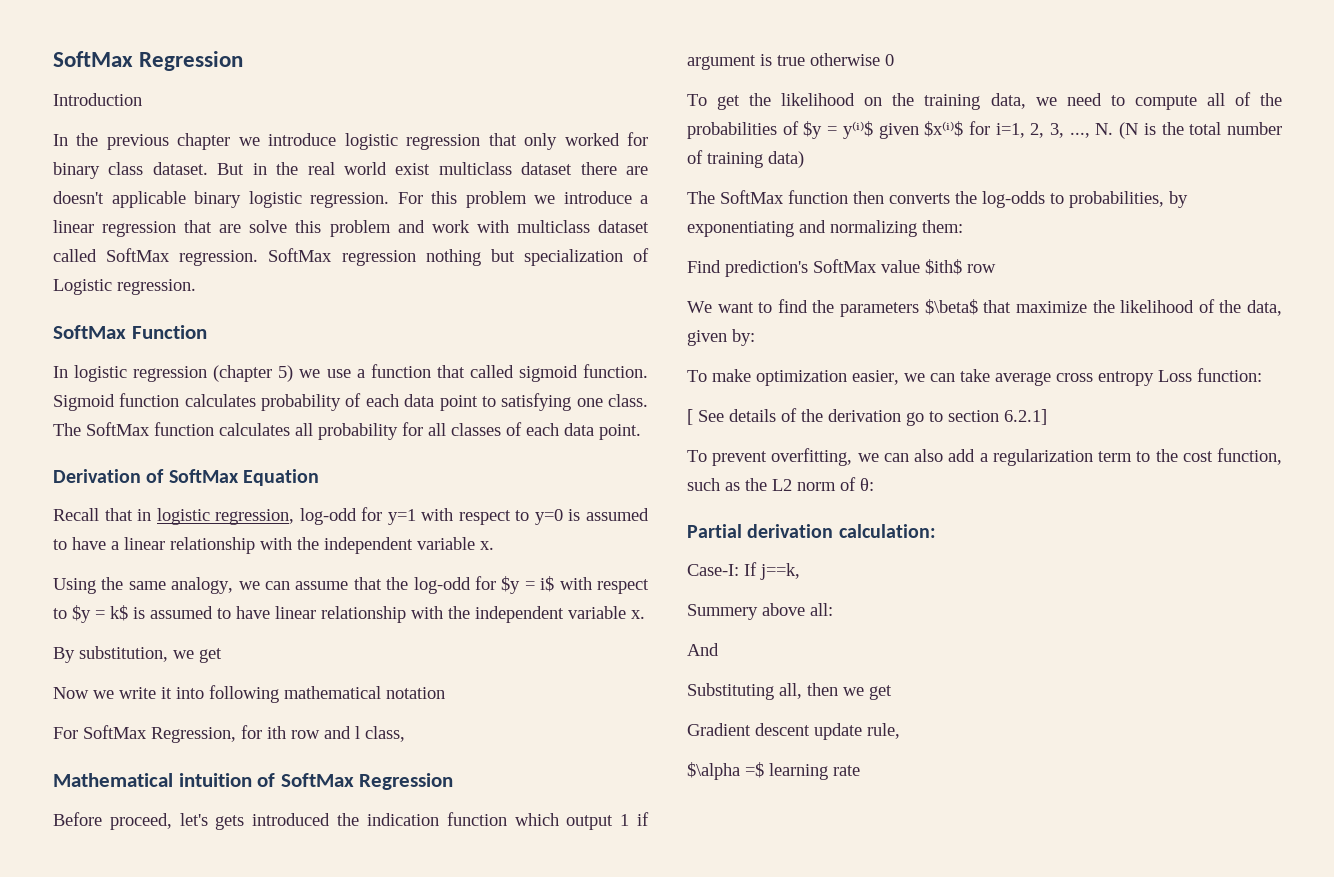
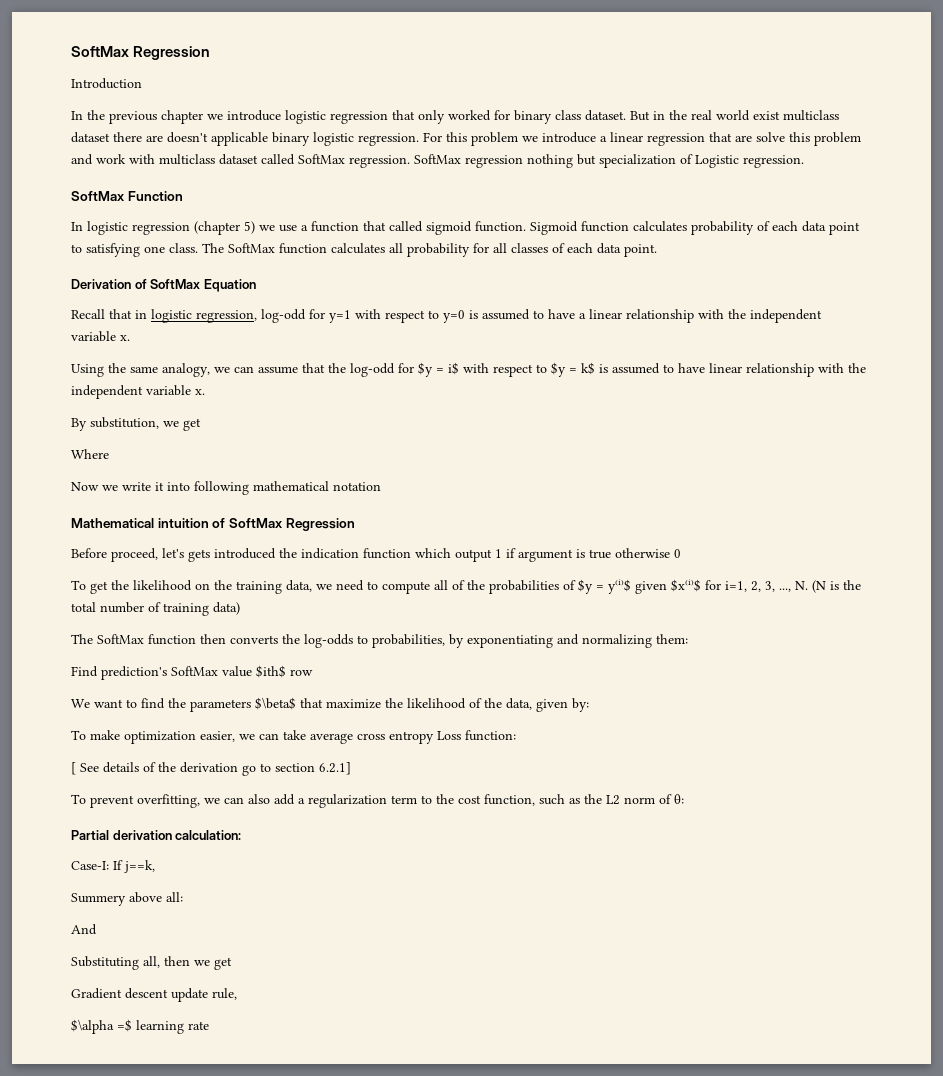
(222, 655) none -> [71,449,109,459] // Where
[53,725,405,743] // For SoftMax Regression, for ith row and l class, -> (381, 486) none

